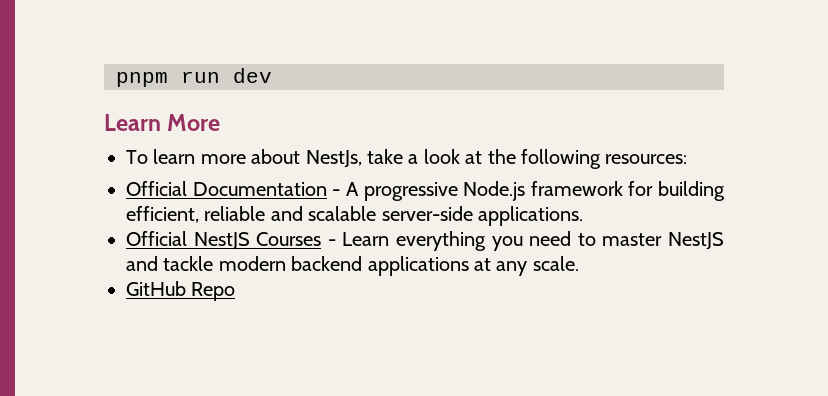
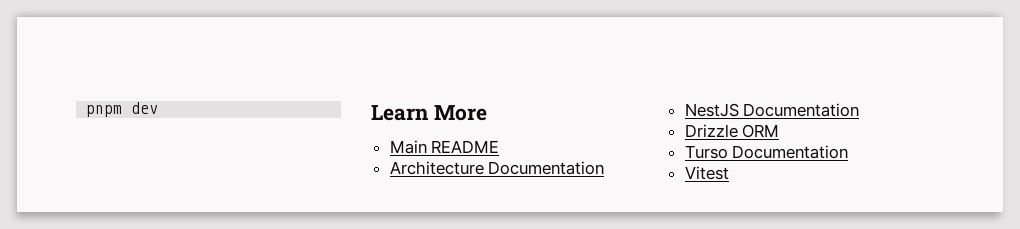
[181,71,220,83] run -> (123, 111) none
[126,149,688,169] [126,181,725,201] [126,206,583,226] [126,231,725,251] [126,256,579,276] [126,281,236,301] To learn more about NestJs, take a look at the following resources: // Official Documentation - A progressive Node.js framework for building efficient, reliable and scalable server-side applications. // Official NestJS Courses - Learn everything you need to master NestJS and tackle modern backend applications at any scale. // GitHub Repo -> [389,140,500,154] [389,161,605,175] [684,103,860,117] [684,124,780,138] [684,145,849,159] [684,166,729,180] Main README // Architecture Documentation // NestJS Documentation // Drizzle ORM // Turso Documentation // Vitest

